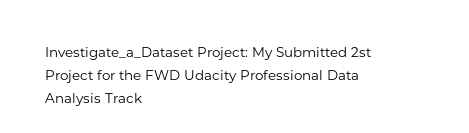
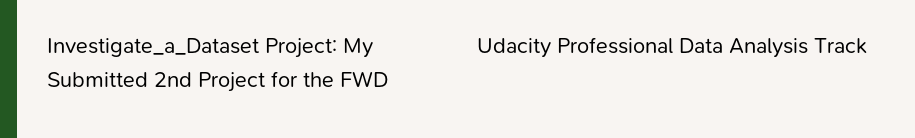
[351,47,372,57] 2st -> [154,72,192,87] 2nd

